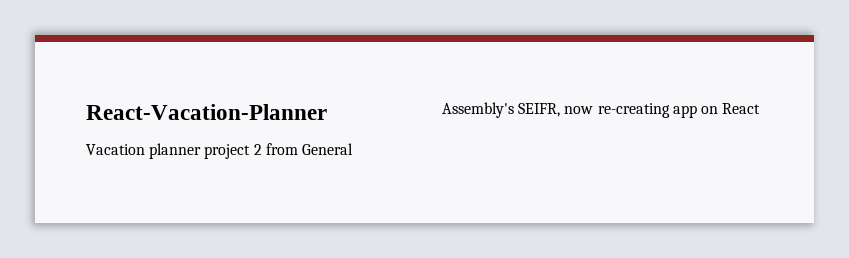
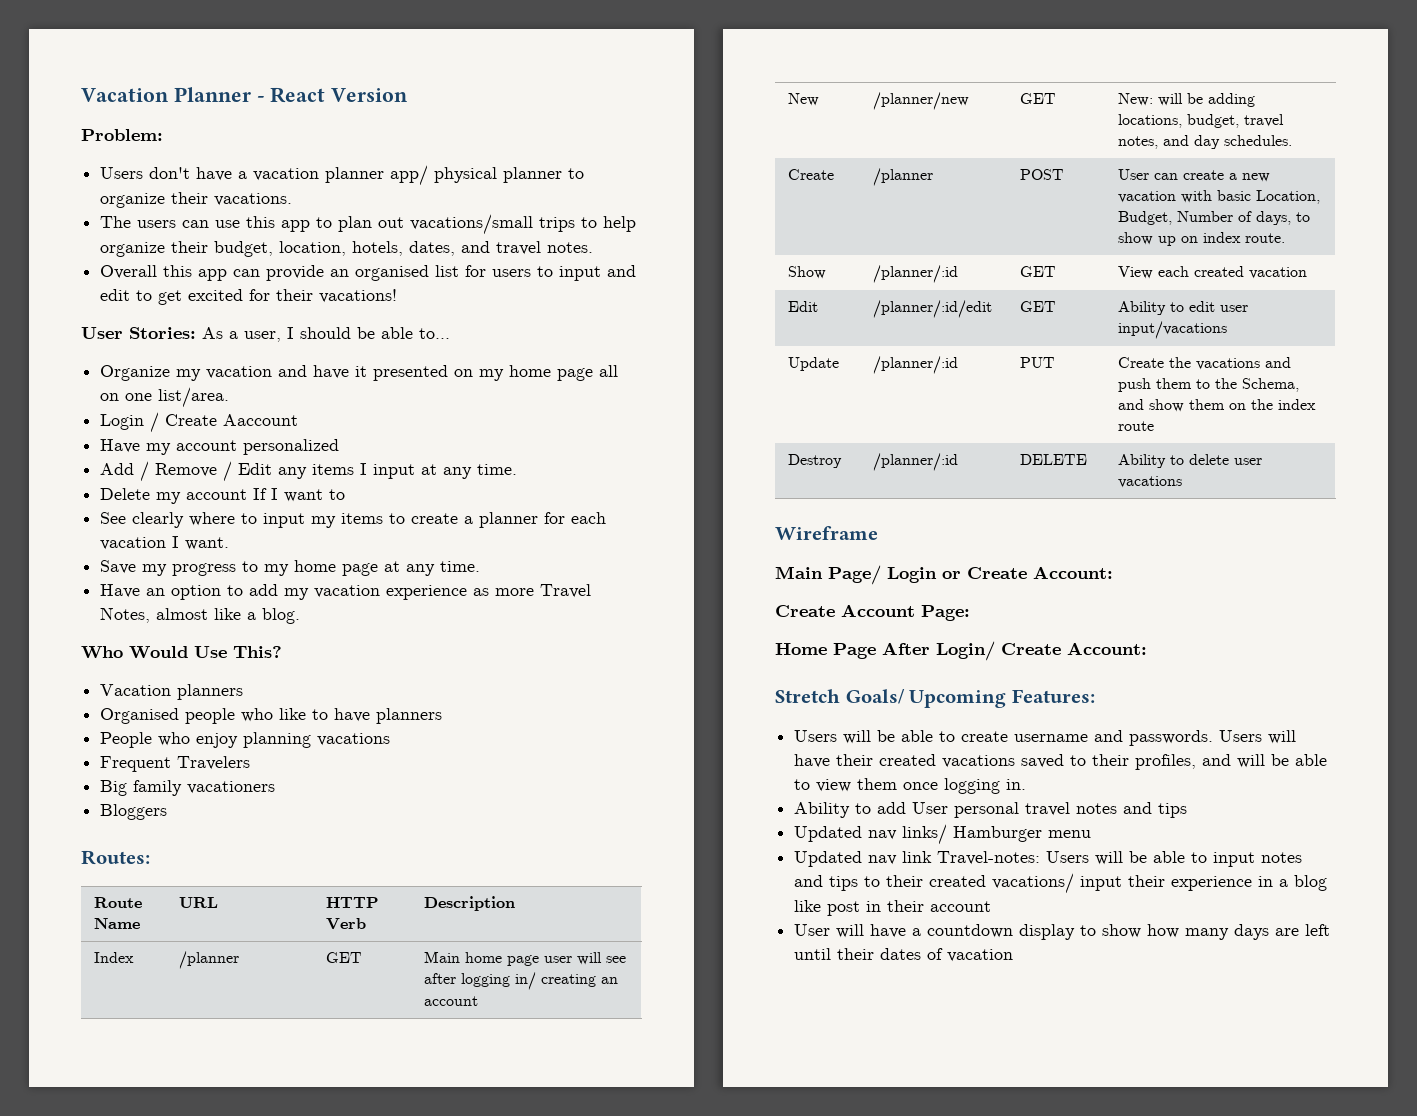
[86,104,327,120] [86,143,353,159] [442,102,761,118] React-Vacation-Planner // Vacation planner project 2 from General Assembly's SEIFR, now re-creating app on React -> [81,87,409,103] [81,129,163,141] [100,165,585,186] [100,192,293,208] [100,214,637,235] [100,241,594,257] [100,265,637,281] [100,289,398,305] [81,327,450,342] [100,365,619,381] [100,387,230,408] [100,412,299,433] [100,439,340,455] [100,461,518,482] [100,488,346,504] [100,512,607,528] [100,536,230,550] [100,560,481,576] [100,584,592,600] [100,607,301,624] [81,646,282,659] [100,684,244,700] [100,708,443,724] [100,732,391,748] [100,756,251,772] [100,780,276,796] [100,804,168,820] [81,850,150,865] [94,897,143,908] [94,918,141,929] [179,897,219,908] [326,897,380,908] [326,918,367,930] [424,896,516,911] [94,952,135,963] [179,951,240,969] [326,952,363,963] [424,951,627,966] [424,972,619,990] [424,996,479,1006] [788,93,820,106] [873,92,970,110] [1020,93,1057,104] [1118,93,1256,107] [1118,114,1285,128] [1118,135,1293,149] [788,169,835,180] [873,168,934,186] [1020,169,1065,180] [1118,169,1271,182] [1118,190,1321,204] [1118,211,1311,225] [1118,232,1286,246] [788,266,827,279] [873,265,959,283] [1020,266,1057,277] [1118,266,1308,279] [788,301,819,312] [873,300,993,318] [1020,301,1057,312] [1118,301,1249,315] [1118,321,1228,339] [788,357,840,371] [873,356,959,374] [1020,357,1056,368] [1118,357,1292,370] [1118,378,1300,392] [1118,399,1317,412] [1118,421,1155,431] [788,454,843,468] [873,453,959,471] [1020,454,1088,465] [1118,454,1263,468] [1118,476,1183,488] [775,526,878,540] [775,565,1113,585] [775,604,970,621] [775,641,1147,661] [775,689,1095,708] [794,730,1297,746] [794,754,1328,770] [794,778,1027,794] [794,802,1188,818] [794,824,1092,845] [794,851,1303,867] [794,873,1328,894] [794,900,992,916] [794,924,1331,940] [794,948,1014,962] Vacation Planner - React Version // Problem: // Users don't have a vacation planner app/ physical planner to organize their vacations. // The users can use this app to plan out vacations/small trips to help organize their budget, location, hotels, dates, and travel notes. // Overall this app can provide an organised list for users to input and edit to get excited for their vacations! // User Stories: As a user, I should be able to... // Organize my vacation and have it presented on my home page all on one list/area. // Login / Create Aaccount // Have my account personalized // Add / Remove / Edit any items I input at any time. // Delete my account If I want to // See clearly where to input my items to create a planner for each vacation I want. // Save my progress to my home page at any time. // Have an option to add my vacation experience as more Travel Notes, almost like a blog. // Who Would Use This? // Vacation planners // Organised people who like to have planners // People who enjoy planning vacations // Frequent Travelers // Big family vacationers // Bloggers // Routes: // Route Name | URL | HTTP Verb | Description // Index | /planner | GET | Main home page user will see after logging in/ creating an account // New | /planner/new | GET | New: will be adding locations, budget, travel notes, and day schedules. // Create | /planner | POST | User can create a new vacation with basic Location, Budget, Number of days, to show up on index route. // Show | /planner/:id | GET | View each created vacation // Edit | /planner/:id/edit | GET | Ability to edit user input/vacations // Update | /planner/:id | PUT | Create the vacations and push them to the Schema, and show them on the index route // Destroy | /planner/:id | DELETE | Ability to delete user vacations // Wireframe // Main Page/ Login or Create Account: // Create Account Page: // Home Page After Login/ Create Account: // Stretch Goals/ Upcoming Features: // Users will be able to create username and passwords. Users will have their created vacations saved to their profiles, and will be able to view them once logging in. // Ability to add User personal travel notes and tips // Updated nav links/ Hamburger menu // Updated nav link Travel-notes: Users will be able to input notes and tips to their created vacations/ input their experience in a blog like post in their account // User will have a countdown display to show how many days are left until their dates of vacation

